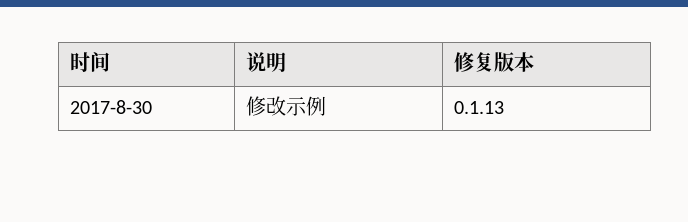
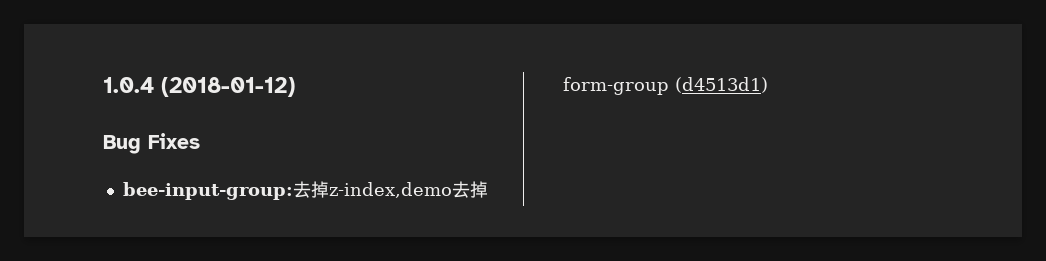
[70,52,111,72] [246,52,287,72] [454,52,535,72] [70,100,153,114] [246,96,327,116] [454,101,505,114] 时间 | 说明 | 修复版本 // 2017-8-30 | 修改示例 | 0.1.13 -> [103,77,295,97] [103,133,200,154] [122,181,488,200] [562,77,768,95] 1.0.4 (2018-01-12) // Bug Fixes // bee-input-group:去掉z-index,demo去掉form-group (d4513d1)

